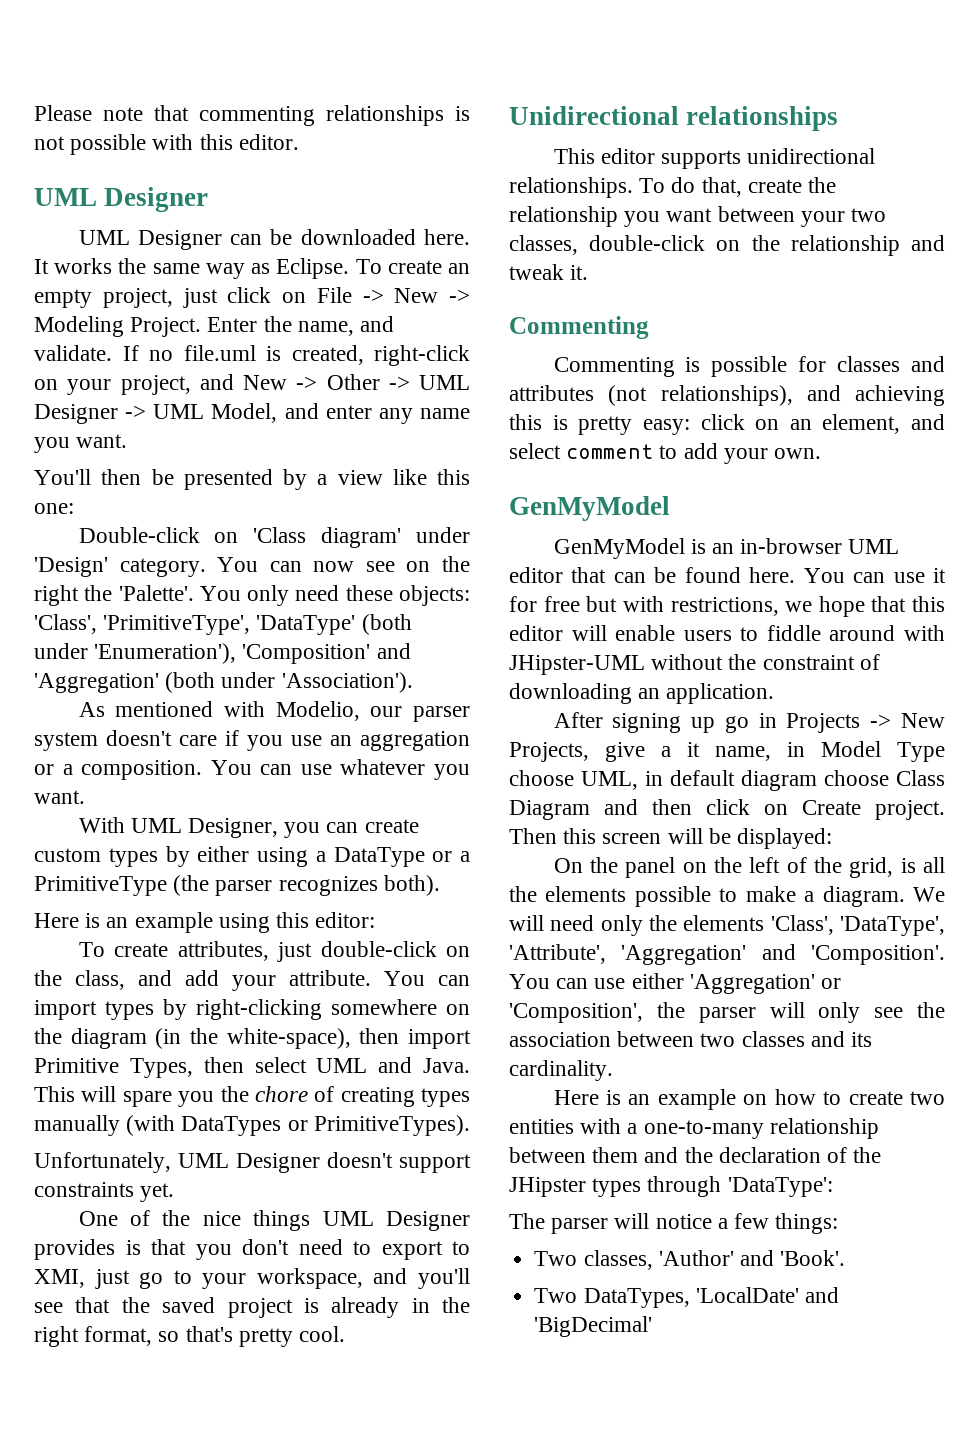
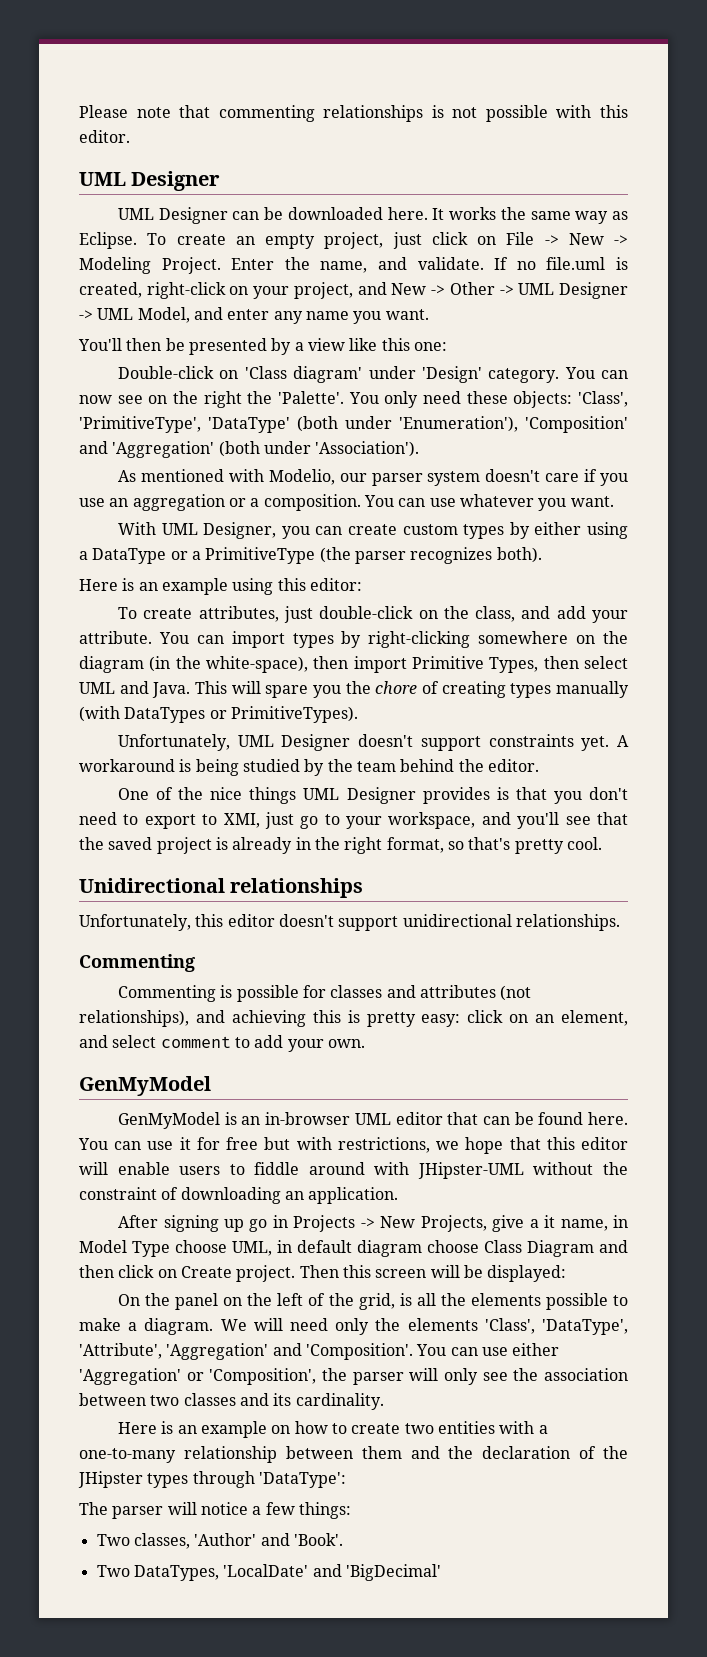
(175, 1192) none -> [617,735,629,747] [79,759,539,776] A workaround is being studied by the team behind the editor.
[553,148,876,169] [509,177,837,198] [509,206,887,227] [509,235,945,256] [509,264,589,280] This editor supports unidirectional relationships. To do that, create the relationship you want between your two classes, double-click on the relationship and tweak it. -> [79,914,620,931] Unfortunately, this editor doesn't support unidirectional relationships.

